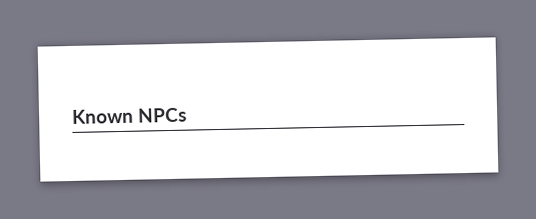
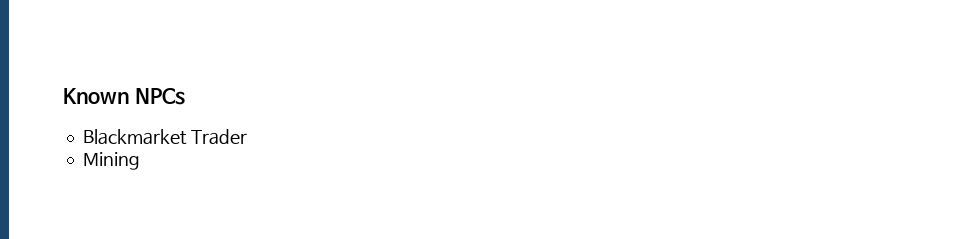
(187, 115) none -> [82,129,247,145] [82,152,140,170] // Blackmarket Trader // Mining

